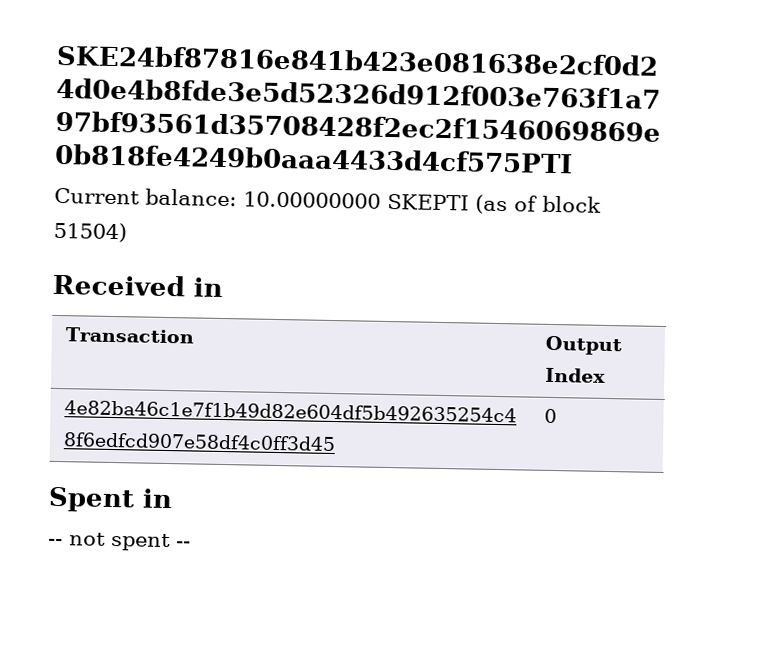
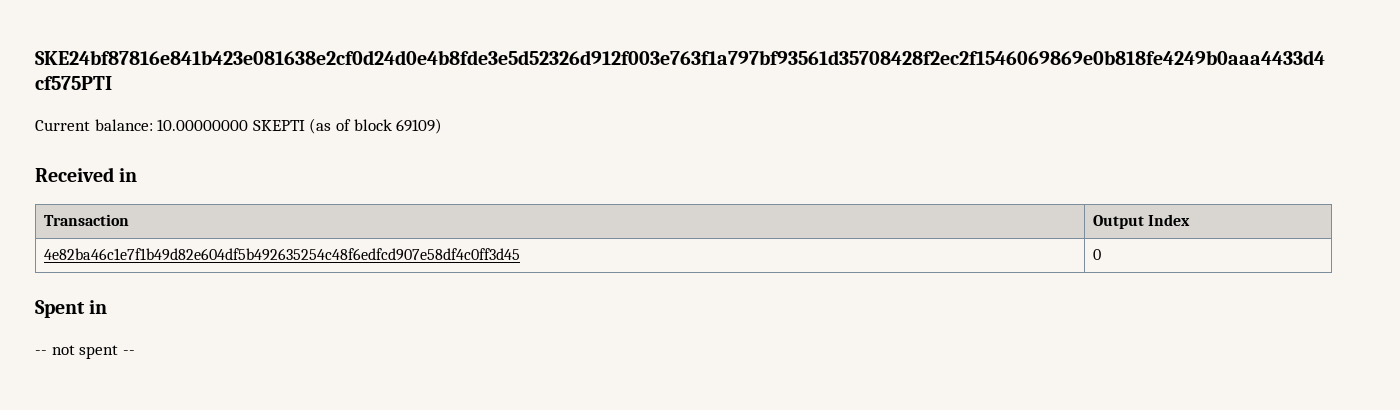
[53,221,127,243] 51504) -> [396,118,443,134] 69109)

